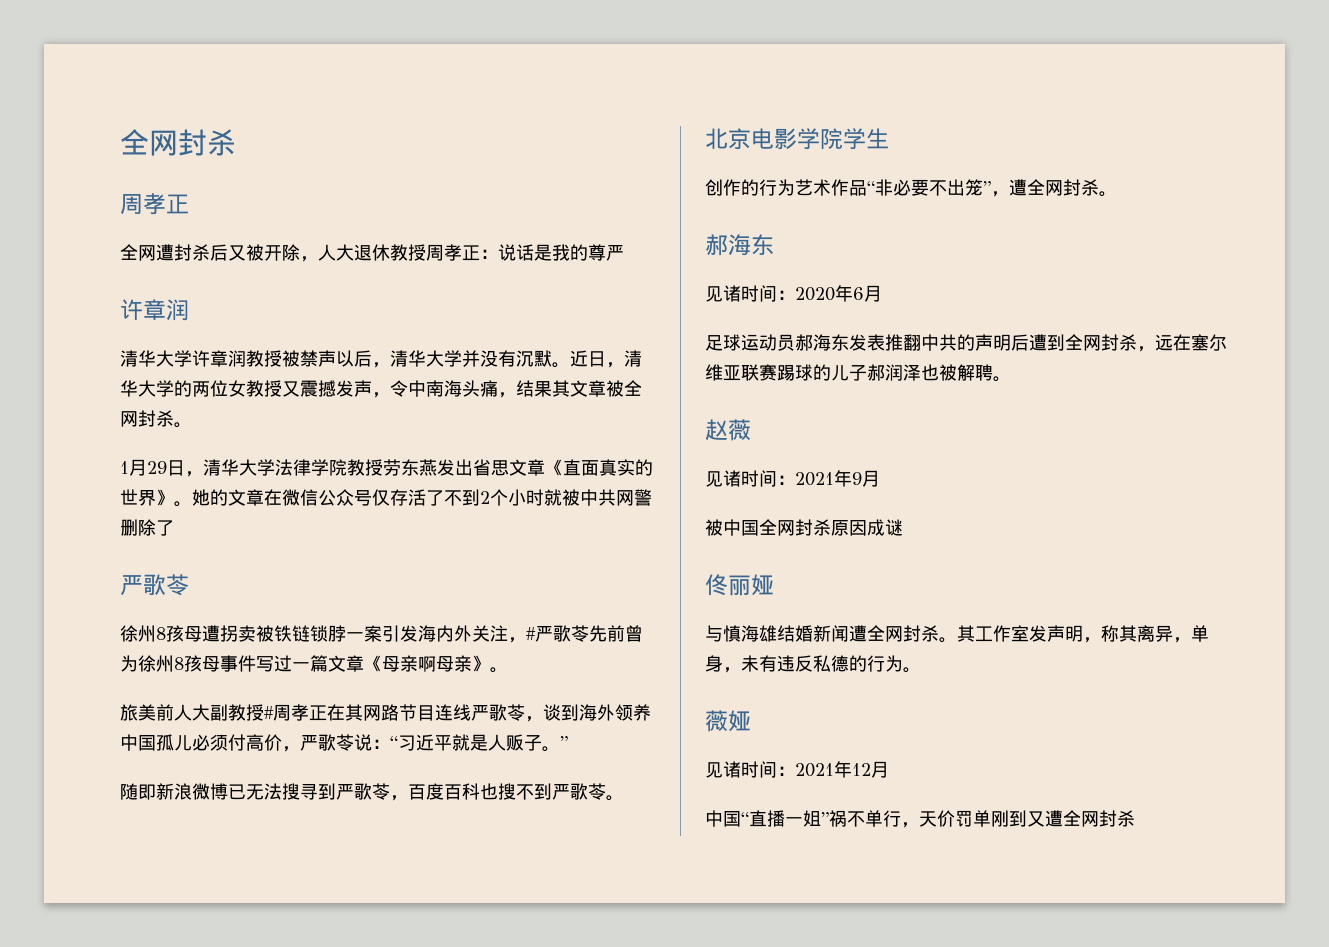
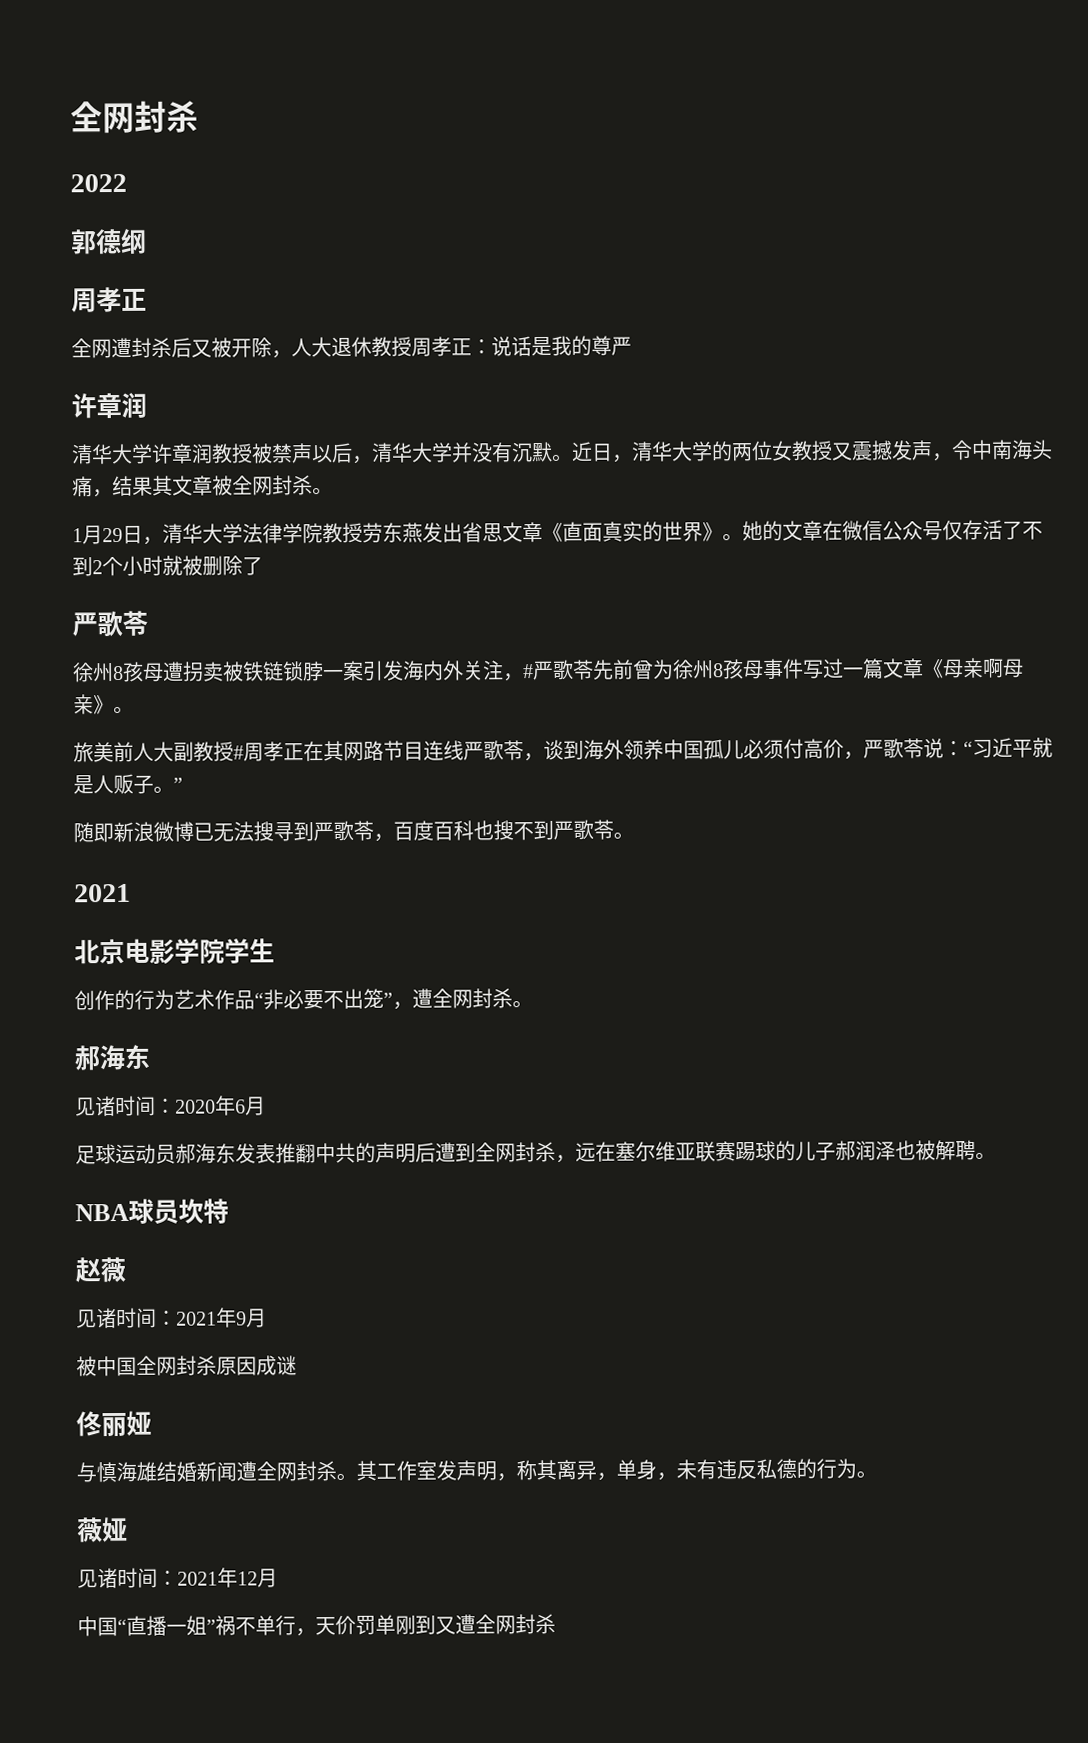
[120,129,236,156] 全网封杀 -> [70,100,199,134] [70,173,127,193] [70,228,147,255] 全网封杀 // 2022 // 郭德纲
[580,489,652,506] 中共网警 -> (203, 565) none
(624, 798) none -> [74,883,131,903] // 2021
(1011, 379) none -> [75,1198,229,1224] // NBA球员坎特

